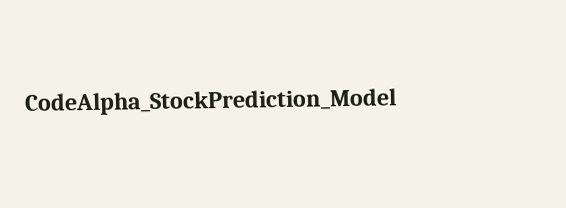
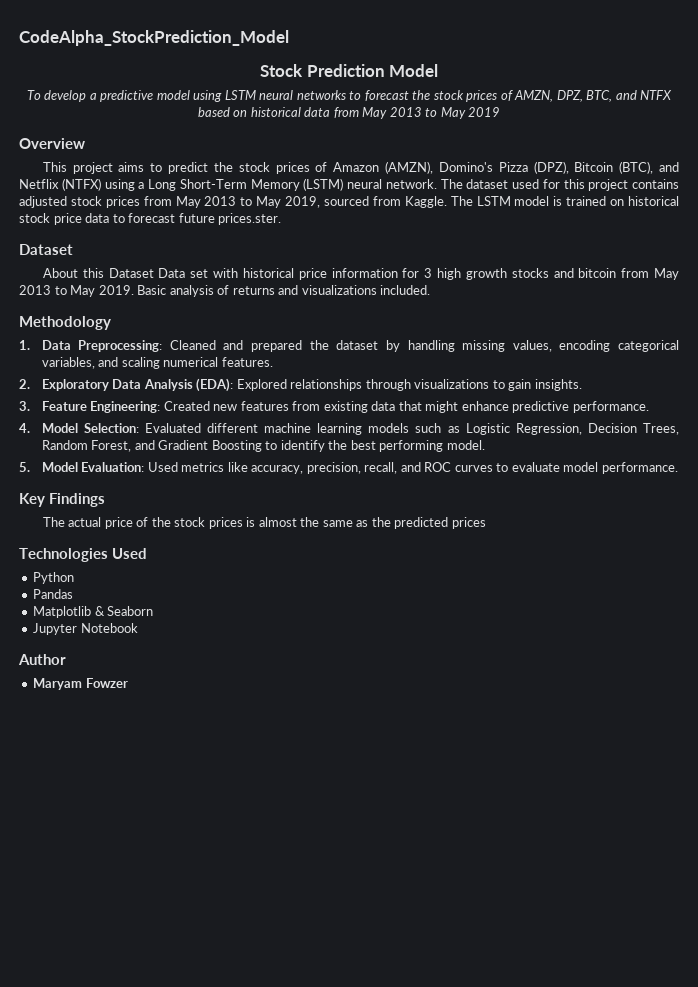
(397, 102) none -> [260,64,438,77] [26,90,673,102] [197,107,501,119] [19,138,85,149] [42,161,680,174] [19,178,679,191] [19,196,680,208] [19,213,282,225] [19,244,73,255] [42,268,679,280] [19,285,431,297] [19,316,111,330] [19,340,679,352] [41,357,273,369] [19,378,582,392] [19,401,649,413] [19,423,679,435] [41,440,485,452] [19,462,678,474] [19,493,106,507] [42,517,486,529] [19,548,148,562] [33,572,75,584] [33,589,74,599] [33,606,154,618] [33,623,138,635] [18,654,66,665] [33,678,128,690] // Stock Prediction Model // To develop a predictive model using LSTM neural networks to forecast the stock prices of AMZN, DPZ, BTC, and NTFX based on historical data from May 2013 to May 2019 // Overview // This project aims to predict the stock prices of Amazon (AMZN), Domino's Pizza (DPZ), Bitcoin (BTC), and Netflix (NTFX) using a Long Short-Term Memory (LSTM) neural network. The dataset used for this project contains adjusted stock prices from May 2013 to May 2019, sourced from Kaggle. The LSTM model is trained on historical stock price data to forecast future prices.ster. // Dataset // About this Dataset Data set with historical price information for 3 high growth stocks and bitcoin from May 2013 to May 2019. Basic analysis of returns and visualizations included. // Methodology // 1. Data Preprocessing: Cleaned and prepared the dataset by handling missing values, encoding categorical variables, and scaling numerical features. // 2. Exploratory Data Analysis (EDA): Explored relationships through visualizations to gain insights. // 3. Feature Engineering: Created new features from existing data that might enhance predictive performance. // 4. Model Selection: Evaluated different machine learning models such as Logistic Regression, Decision Trees, Random Forest, and Gradient Boosting to identify the best performing model. // 5. Model Evaluation: Used metrics like accuracy, precision, recall, and ROC curves to evaluate model performance. // Key Findings // The actual price of the stock prices is almost the same as the predicted prices // Technologies Used // Python // Pandas // Matplotlib & Seaborn // Jupyter Notebook // Author // Maryam Fowzer

